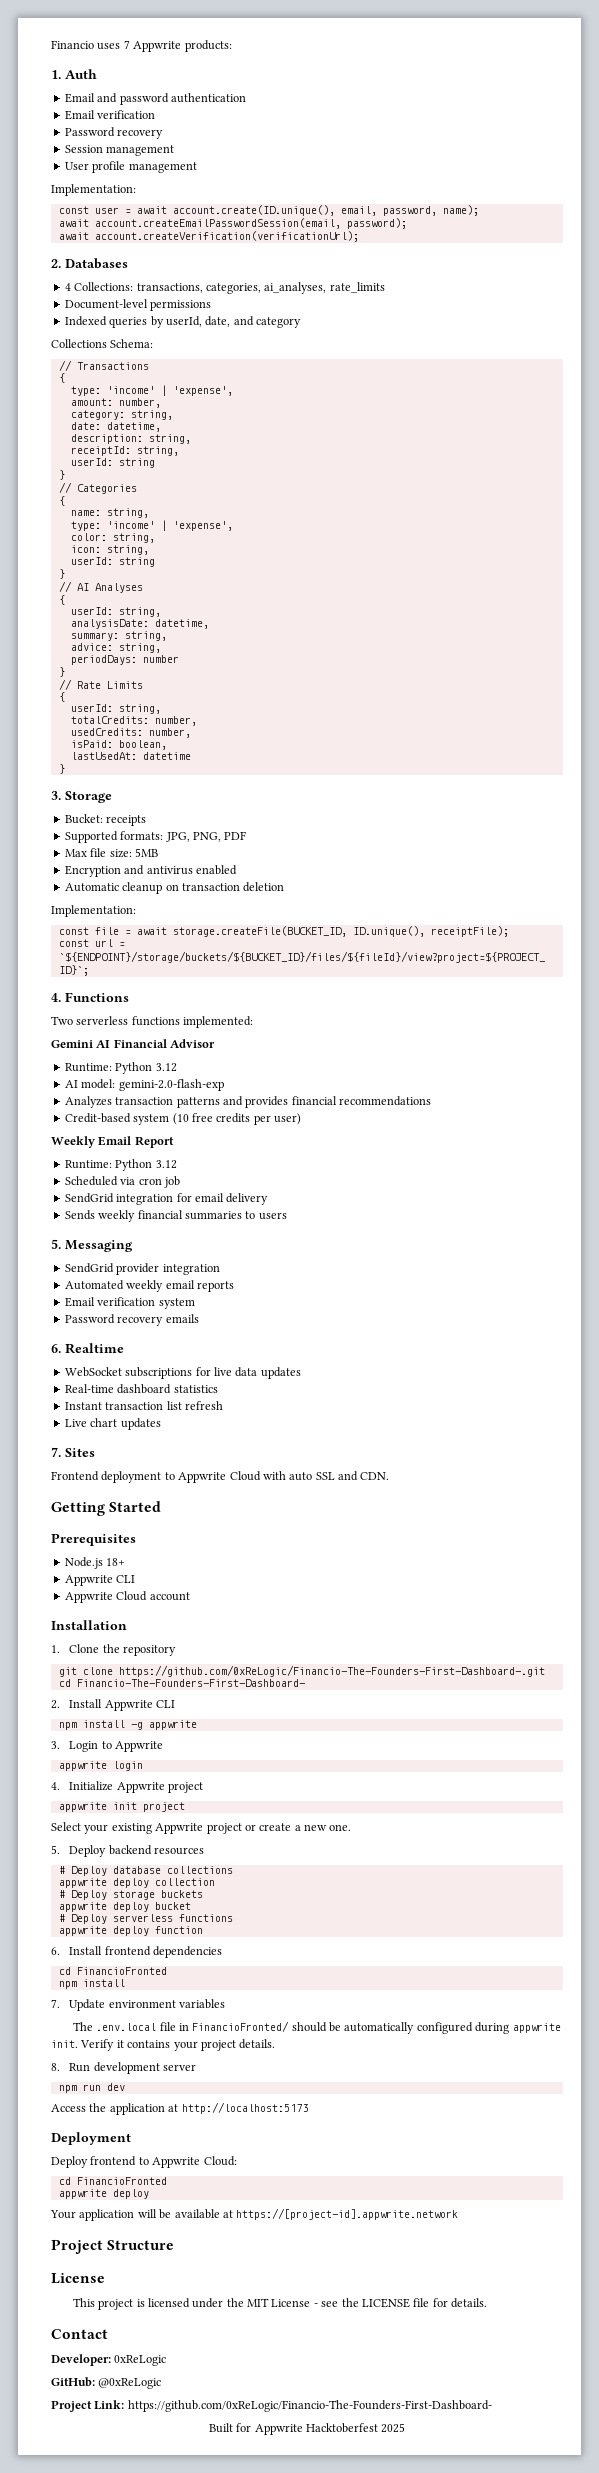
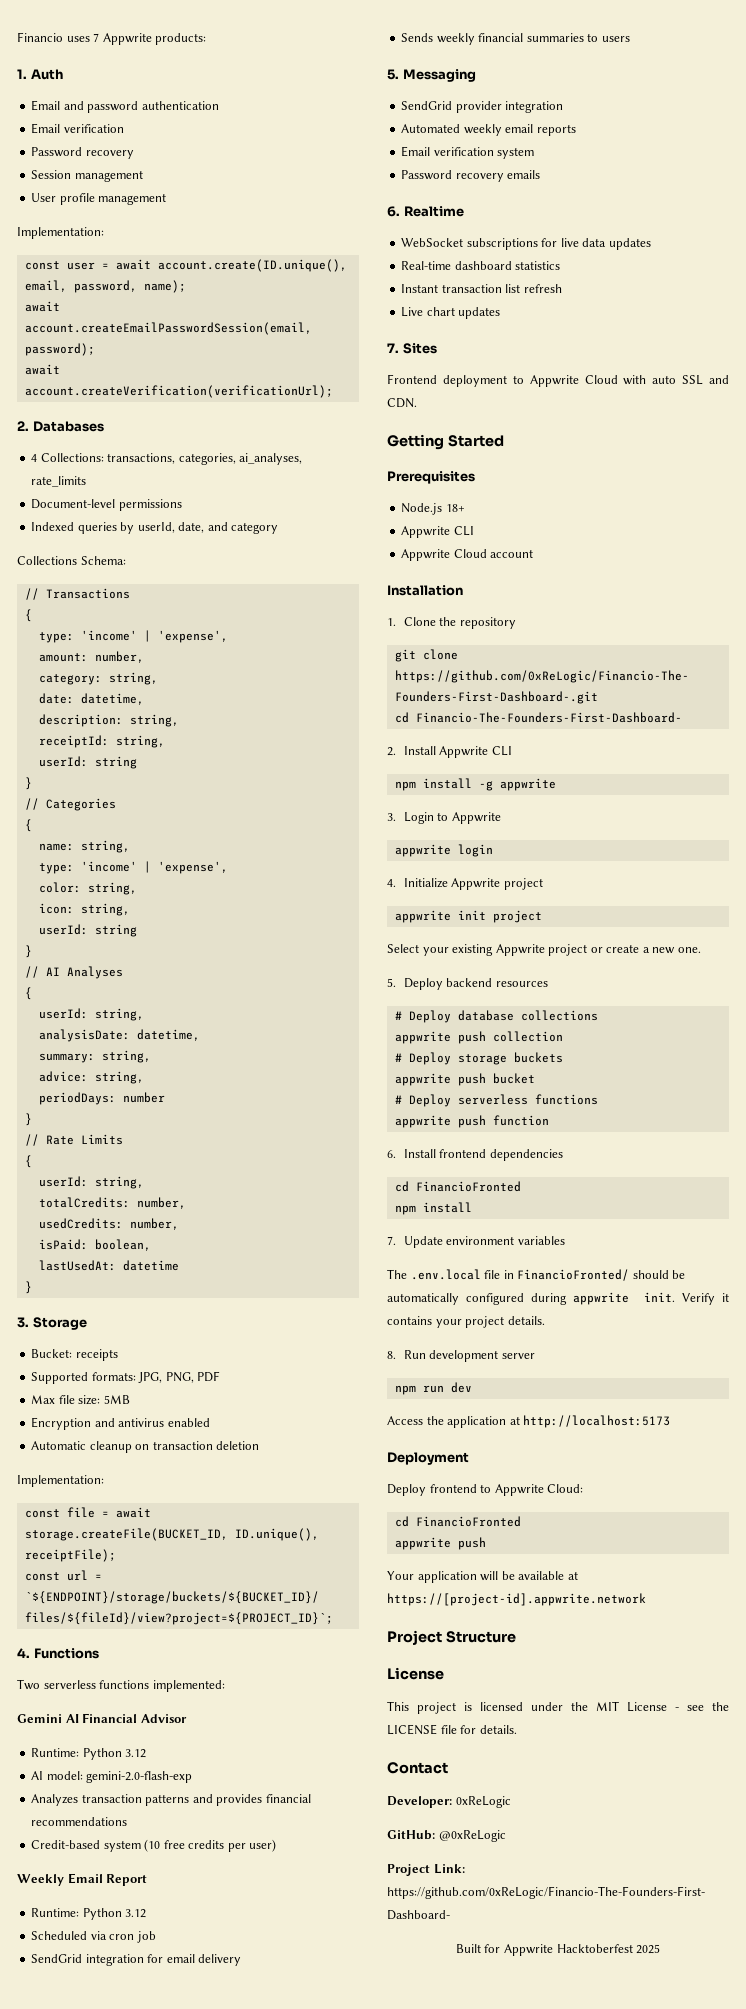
[112,1878,149,1888] deploy -> [457,1031,486,1044] push
[112,1902,149,1912] deploy -> [457,1073,486,1086] push
[112,1926,149,1936] deploy -> [457,1115,486,1128] push
[112,2189,149,2199] deploy -> [457,1537,486,1550] push

